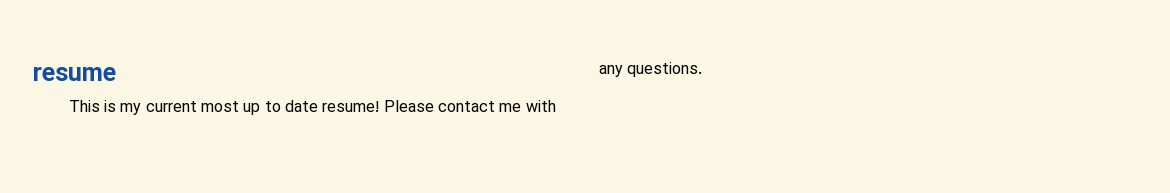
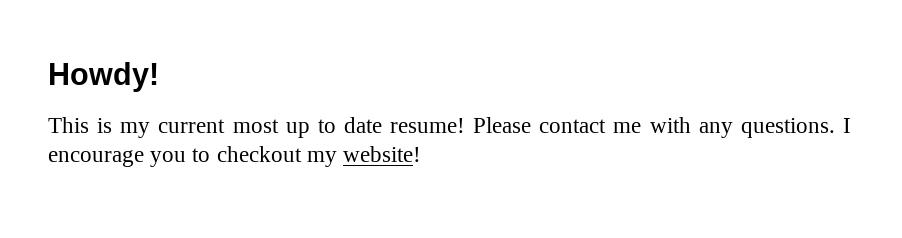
[33,67,116,81] resume -> [48,62,159,92] Howdy!
(703, 69) none -> [842,118,851,133] [48,146,422,167] I encourage you to checkout my website!

